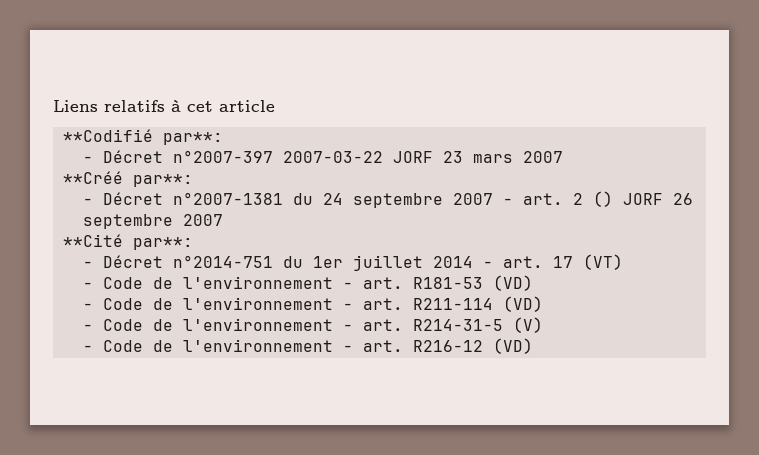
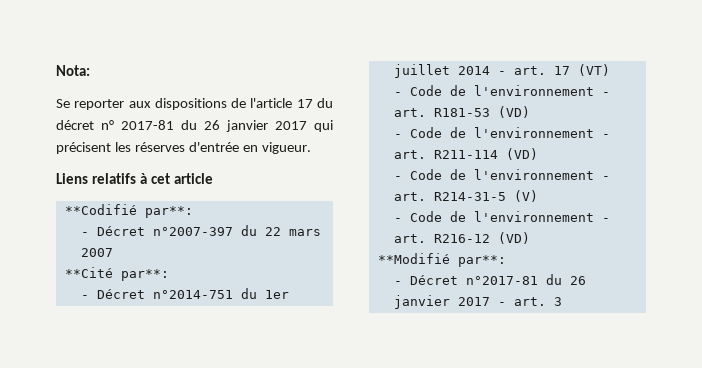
(53, 106) none -> [56,65,90,76] [56,98,333,110] [56,120,333,132] [56,142,311,154] Nota: // Se reporter aux dispositions de l'article 17 du décret n° 2017-81 du 26 janvier 2017 qui précisent les réserves d'entrée en vigueur. //
[282,151,463,163] 2007-03-22 JORF 23 -> [240,225,281,236] du 22
[62,171,193,187] [82,191,693,208] [82,214,223,229] // **Créé par**: // - Décret n°2007-1381 du 24 septembre 2007 - art. 2 () JORF 26 septembre 2007 -> (113, 252) none
(533, 346) none -> [377,253,506,267] [393,274,586,285] [393,295,562,309] // **Modifié par**: // - Décret n°2017-81 du 26 janvier 2017 - art. 3

